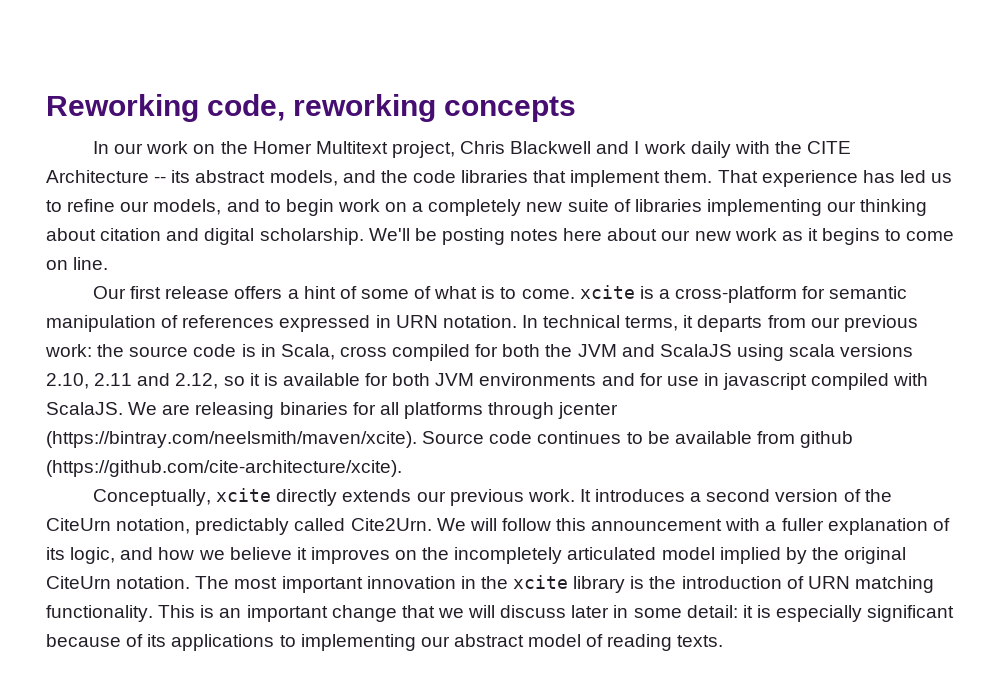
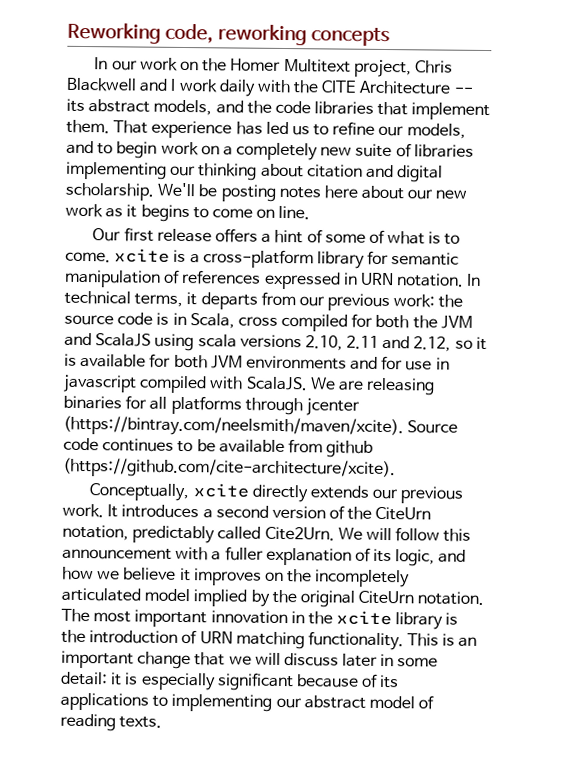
(798, 294) none -> [316,251,365,269] library

